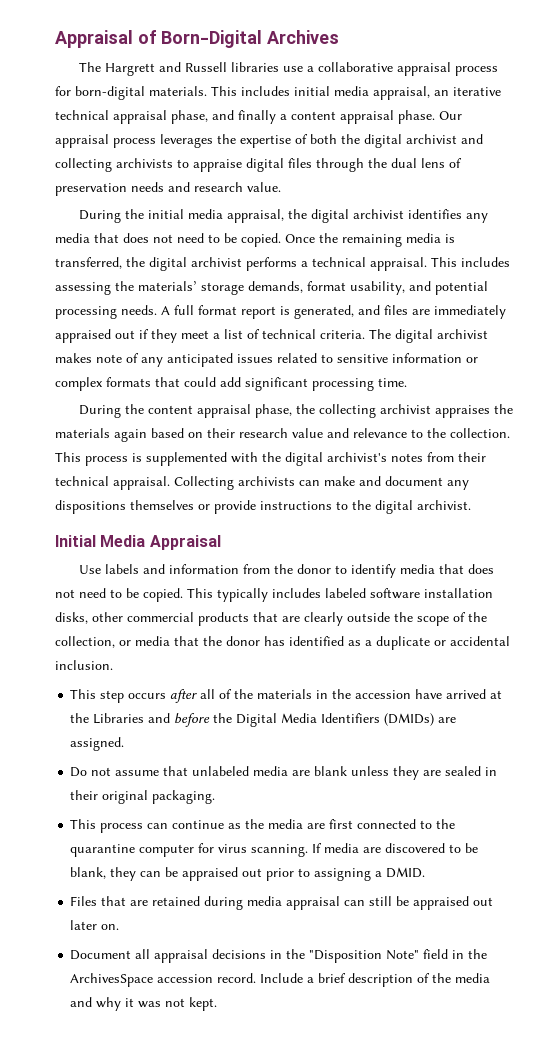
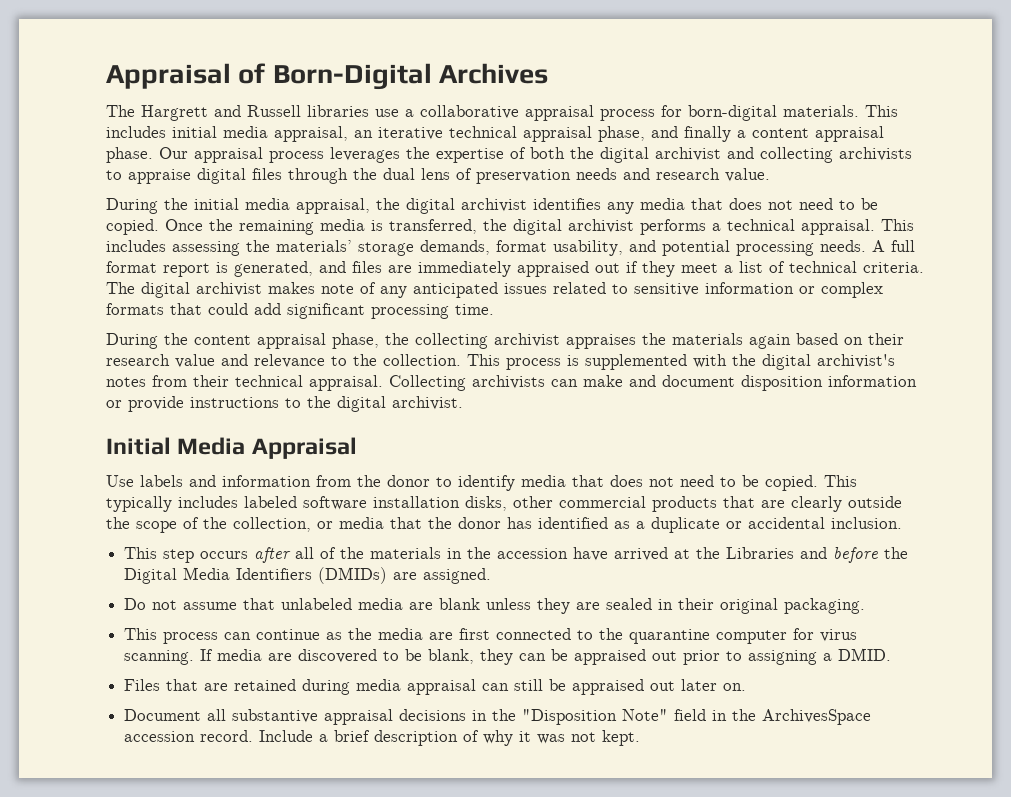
[447,480,469,490] [55,500,194,514] any dispositions themselves -> [741,375,917,391] disposition information
(151, 954) none -> [232,709,319,723] substantive
[432,973,491,983] [70,997,93,1007] the media and -> (480, 736) none

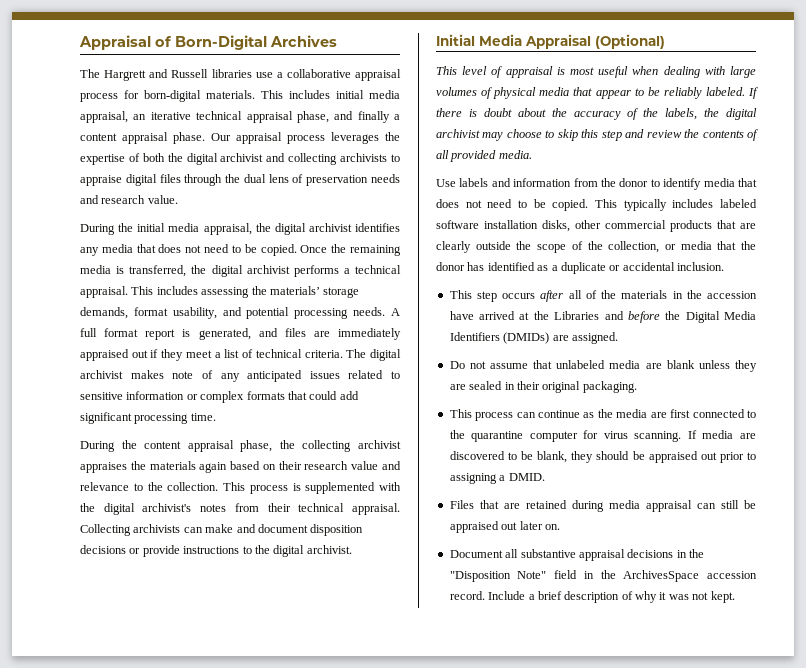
[828,375,917,387] information -> [80,545,126,554] decisions
(357, 448) none -> [595,34,665,49] [436,66,756,78] [436,87,758,99] [436,108,757,120] [436,129,758,141] [436,150,532,162] (Optional) // This level of appraisal is most useful when dealing with large volumes of physical media that appear to be reliably labeled. If there is doubt about the accuracy of the labels, the digital archivist may choose to skip this step and review the contents of all provided media.
[519,653,547,661] can -> [596,451,630,460] should

